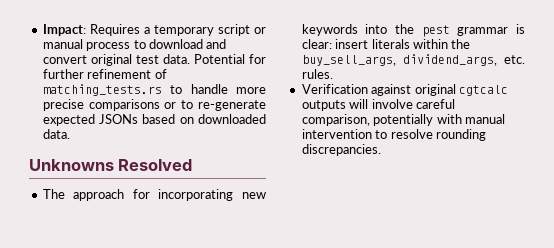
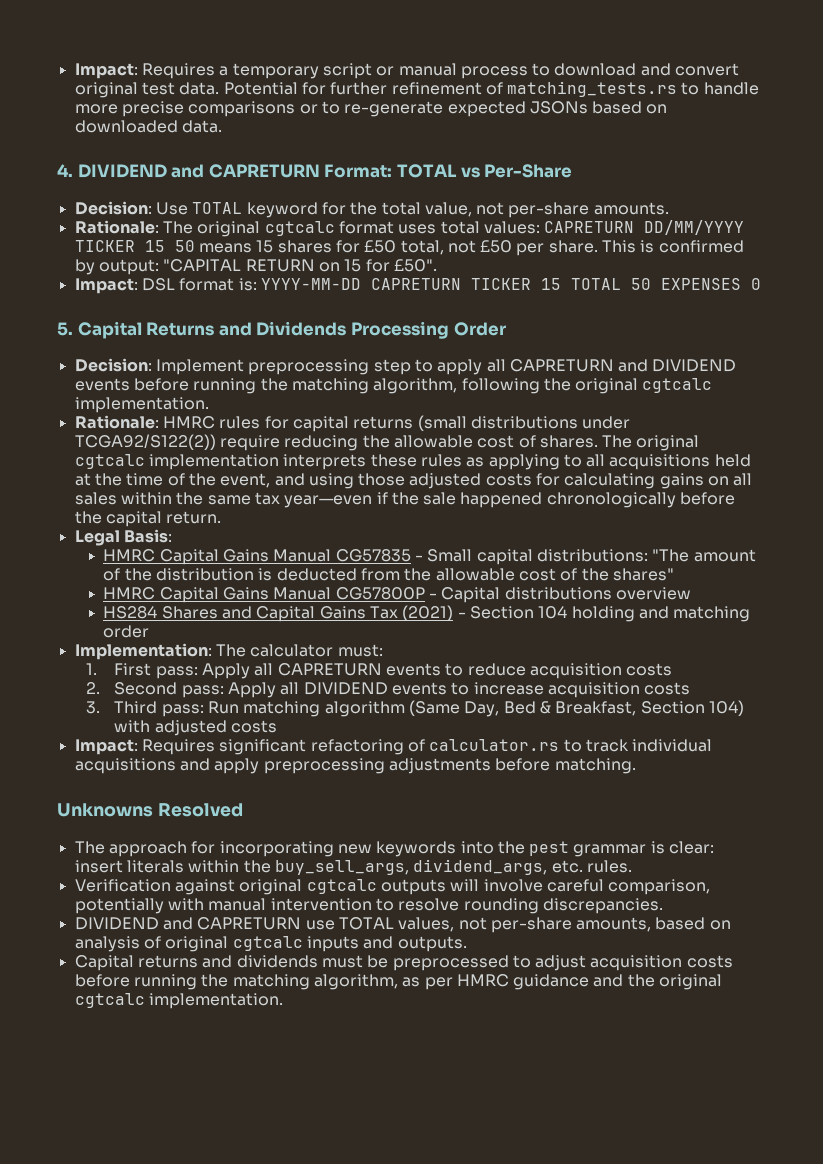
(70, 134) none -> [57,164,573,178] [74,201,669,218] [74,220,745,237] [74,240,744,256] [74,259,437,275] [74,278,761,294] [57,321,506,339] [74,358,737,375] [74,378,713,394] [74,397,209,413] [74,415,631,432] [74,434,700,451] [74,454,751,470] [74,473,753,489] [74,492,736,508] [74,511,222,527] [74,529,172,546] [103,549,756,565] [103,568,674,581] [103,587,691,603] [103,605,751,622] [103,625,150,638] [74,643,383,660] [85,663,673,679] [85,682,691,698] [85,700,744,717] [114,720,278,736] [74,739,713,755] [74,758,636,774] // 4. DIVIDEND and CAPRETURN Format: TOTAL vs Per-Share // Decision: Use TOTAL keyword for the total value, not per-share amounts. // Rationale: The original cgtcalc format uses total values: CAPRETURN DD/MM/YYYY TICKER 15 50 means 15 shares for £50 total, not £50 per share. This is confirmed by output: "CAPITAL RETURN on 15 for £50". // Impact: DSL format is: YYYY-MM-DD CAPRETURN TICKER 15 TOTAL 50 EXPENSES 0 // 5. Capital Returns and Dividends Processing Order // Decision: Implement preprocessing step to apply all CAPRETURN and DIVIDEND events before running the matching algorithm, following the original cgtcalc implementation. // Rationale: HMRC rules for capital returns (small distributions under TCGA92/S122(2)) require reducing the allowable cost of shares. The original cgtcalc implementation interprets these rules as applying to all acquisitions held at the time of the event, and using those adjusted costs for calculating gains on all sales within the same tax year—even if the sale happened chronologically before the capital return. // Legal Basis: // HMRC Capital Gains Manual CG57835 - Small capital distributions: "The amount of the distribution is deducted from the allowable cost of the shares" // HMRC Capital Gains Manual CG57800P - Capital distributions overview // HS284 Shares and Capital Gains Tax (2021) - Section 104 holding and matching order // Implementation: The calculator must: // 1. First pass: Apply all CAPRETURN events to reduce acquisition costs // 2. Second pass: Apply all DIVIDEND events to increase acquisition costs // 3. Third pass: Run matching algorithm (Same Day, Bed & Breakfast, Section 104) with adjusted costs // Impact: Requires significant refactoring of calculator.rs to track individual acquisitions and apply preprocessing adjustments before matching.
(381, 150) none -> [74,917,731,933] [74,936,467,952] [74,955,733,971] [74,974,723,990] [74,993,283,1009] // DIVIDEND and CAPRETURN use TOTAL values, not per-share amounts, based on analysis of original cgtcalc inputs and outputs. // Capital returns and dividends must be preprocessed to adjust acquisition costs before running the matching algorithm, as per HMRC guidance and the original cgtcalc implementation.

